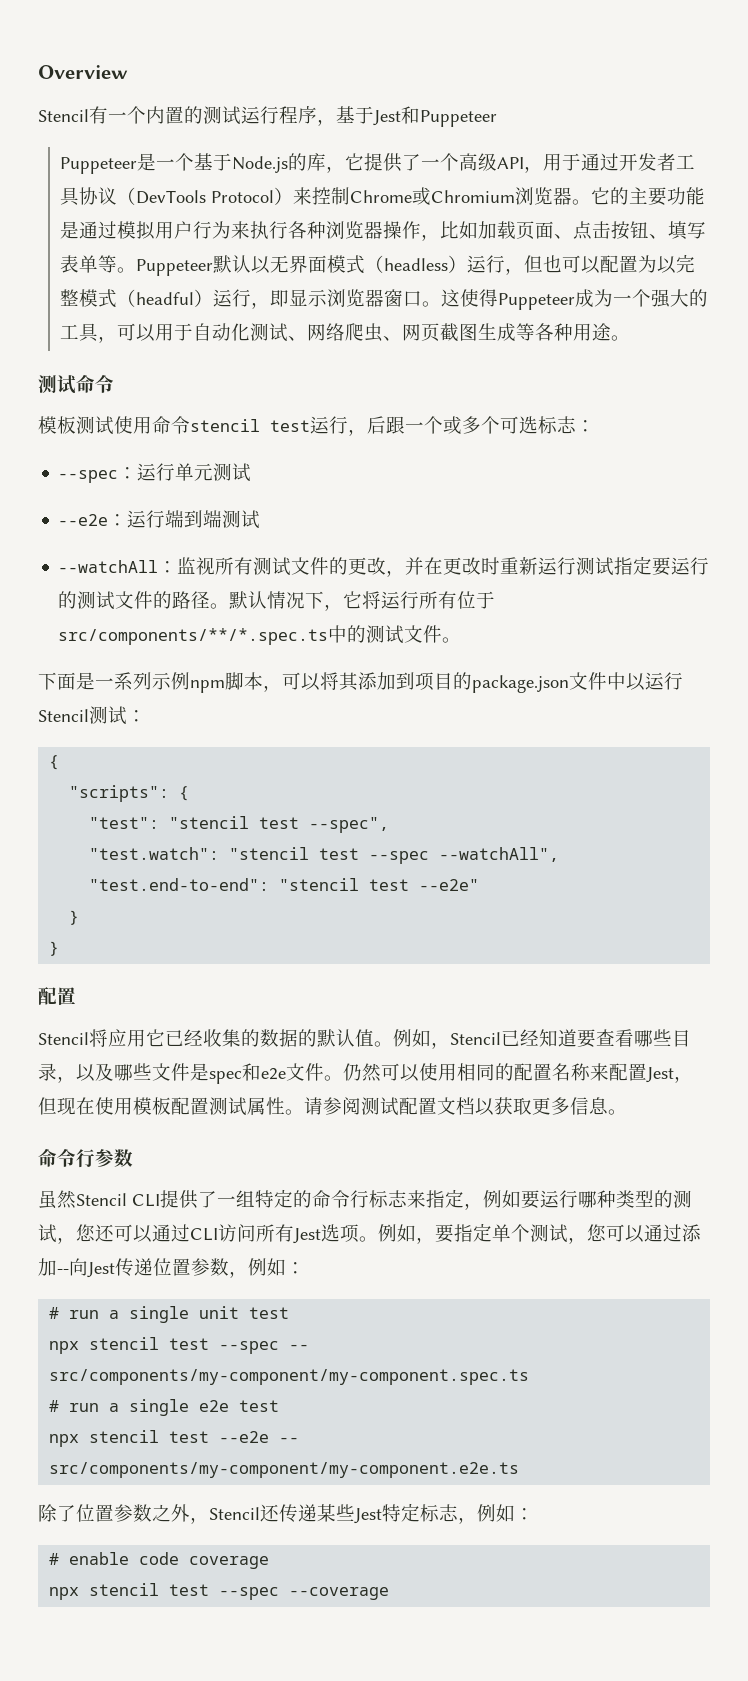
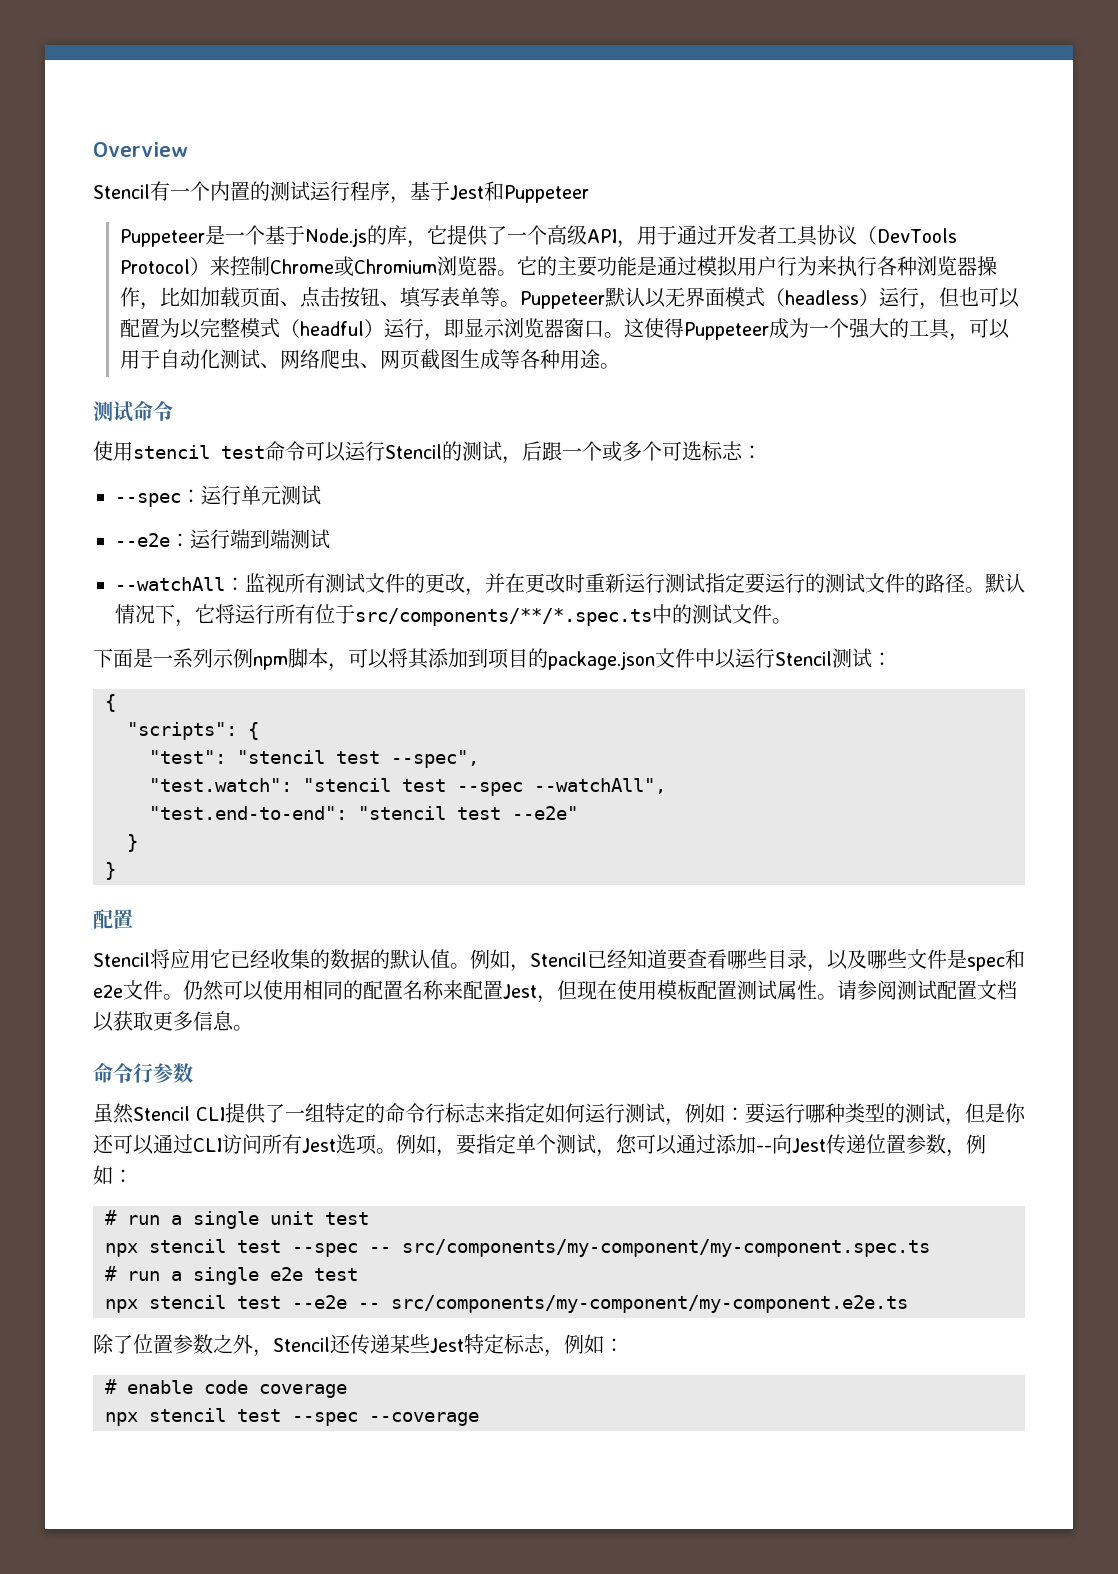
[38,416,348,435] 模板测试使用命令stencil test运行 -> [93,441,502,462] 使用stencil test命令可以运行Stencil的测试
[464,1190,521,1210] ，例如 -> [545,1103,745,1126] 如何运行测试，例如：
[76,1224,95,1242] 您 -> [965,1103,1026,1123] 但是你

